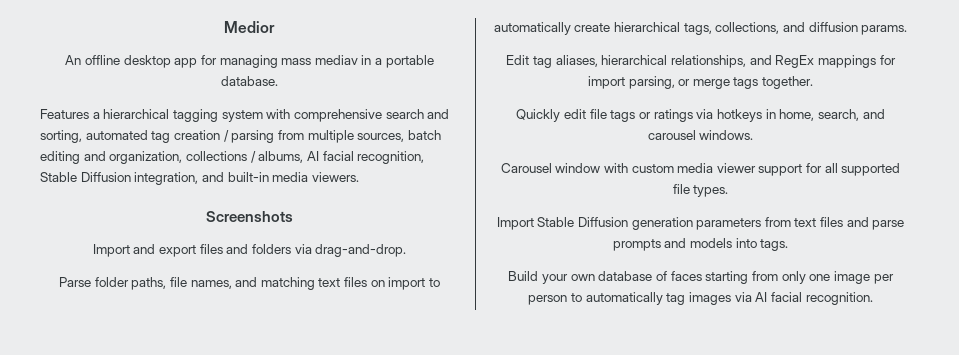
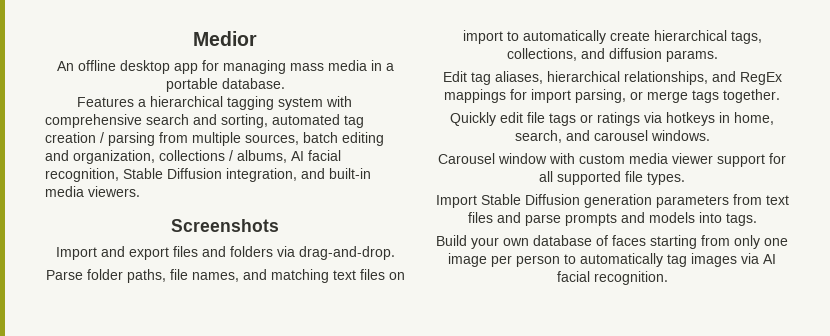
[314,55,358,65] mediav -> [327,60,367,71] media

